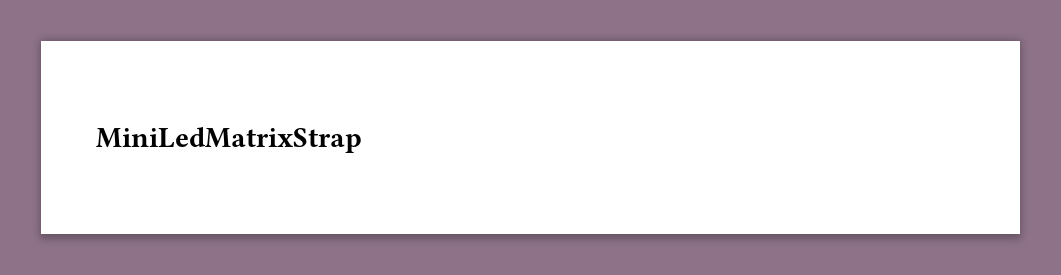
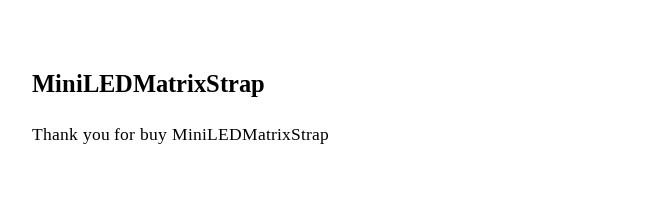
[96,127,362,153] MiniLedMatrixStrap -> [32,74,265,97] [32,128,329,144] MiniLEDMatrixStrap // Thank you for buy MiniLEDMatrixStrap

